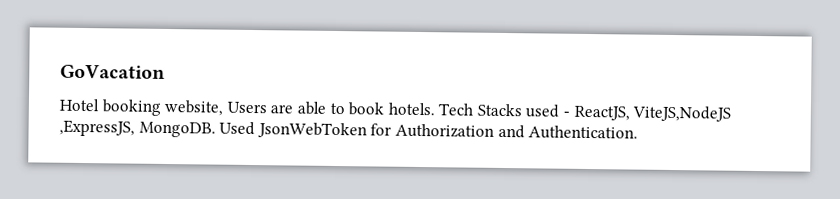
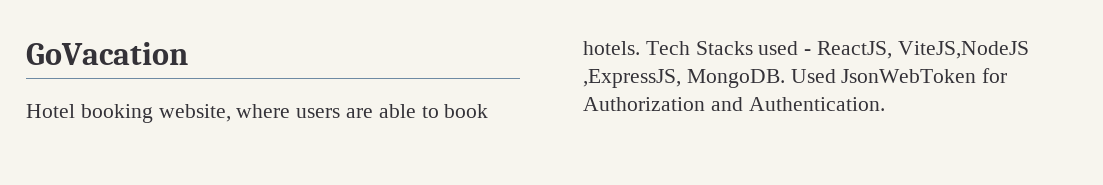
[226,101,267,114] Users -> [236,104,341,118] where users

